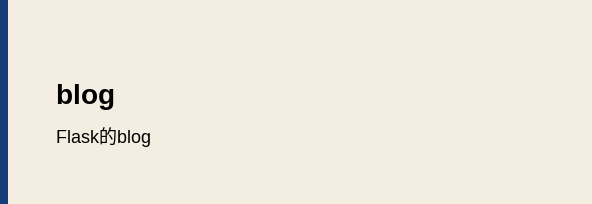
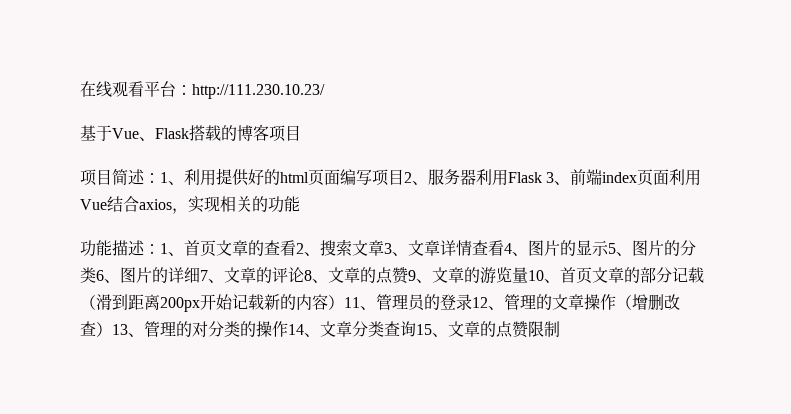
[56,84,115,110] [56,127,151,147] blog // Flask的blog -> [80,81,325,99] [80,124,301,142] [80,168,702,186] [80,196,300,214] [80,239,696,257] [80,266,704,284] [80,294,680,312] [80,320,560,338] 在线观看平台：http://111.230.10.23/ // 基于Vue、Flask搭载的博客项目 // 项目简述：1、利用提供好的html页面编写项目2、服务器利用Flask 3、前端index页面利用Vue结合axios，实现相关的功能 // 功能描述：1、首页文章的查看2、搜索文章3、文章详情查看4、图片的显示5、图片的分类6、图片的详细7、文章的评论8、文章的点赞9、文章的游览量10、首页文章的部分记载（滑到距离200px开始记载新的内容）11、管理员的登录12、管理的文章操作（增删改查）13、管理的对分类的操作14、文章分类查询15、文章的点赞限制

